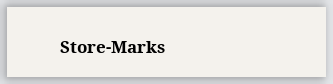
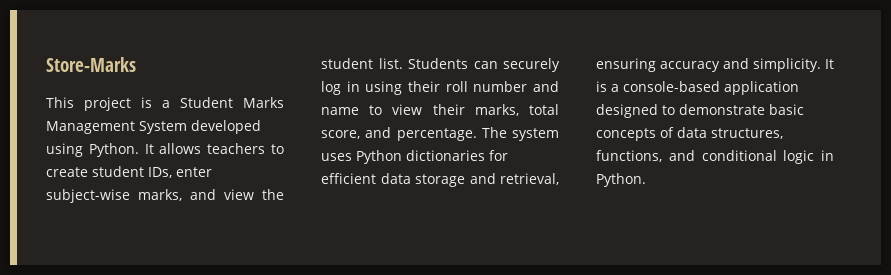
(165, 47) none -> [46,97,284,111] [46,120,261,134] [46,143,284,157] [46,166,212,178] [46,189,284,203] [321,58,560,72] [321,81,559,95] [321,104,559,116] [321,127,559,141] [321,150,508,164] [321,173,559,187] [596,58,834,72] [596,81,799,95] [596,104,804,118] [596,127,783,141] [596,150,834,164] [596,173,646,187] // This project is a Student Marks Management System developed using Python. It allows teachers to create student IDs, enter subject-wise marks, and view the student list. Students can securely log in using their roll number and name to view their marks, total score, and percentage. The system uses Python dictionaries for efficient data storage and retrieval, ensuring accuracy and simplicity. It is a console-based application designed to demonstrate basic concepts of data structures, functions, and conditional logic in Python.

